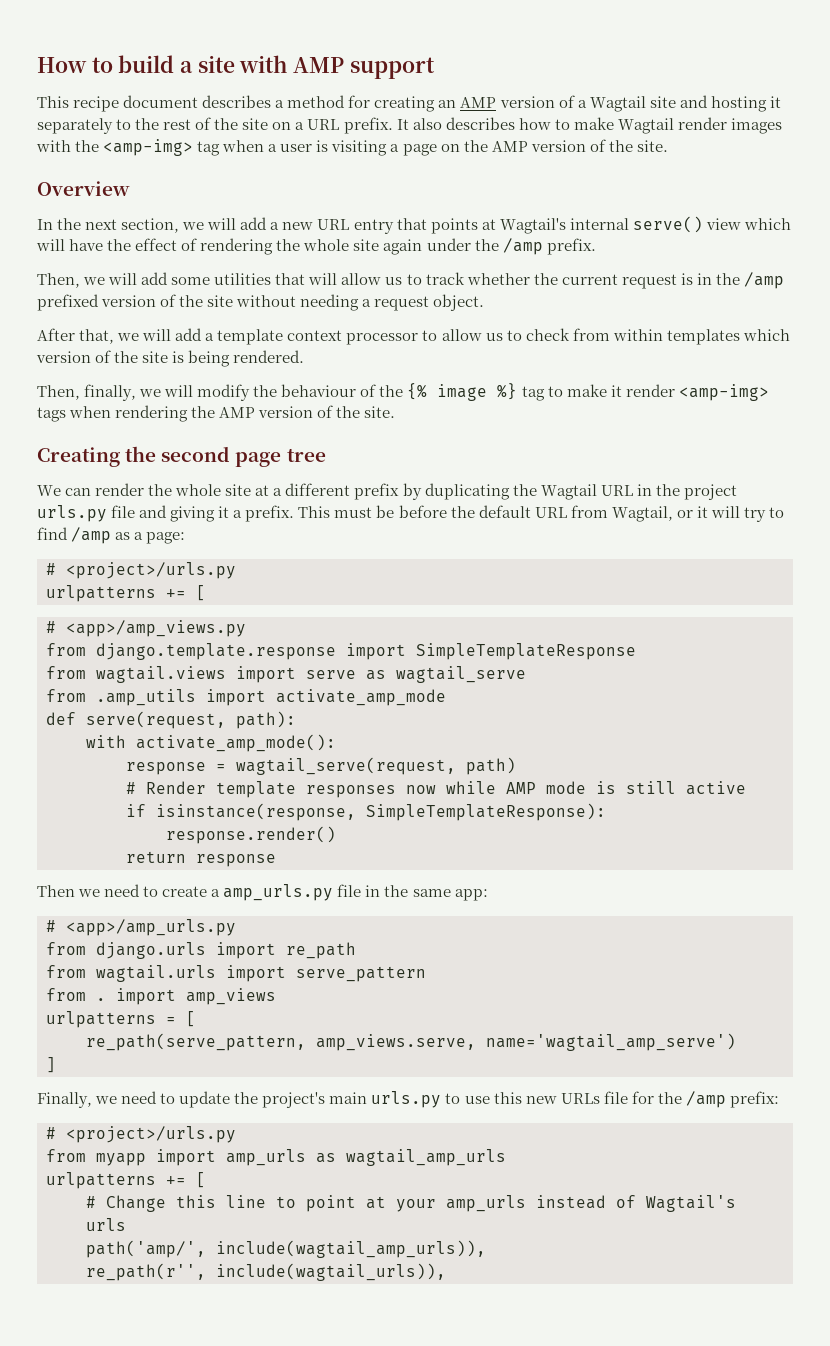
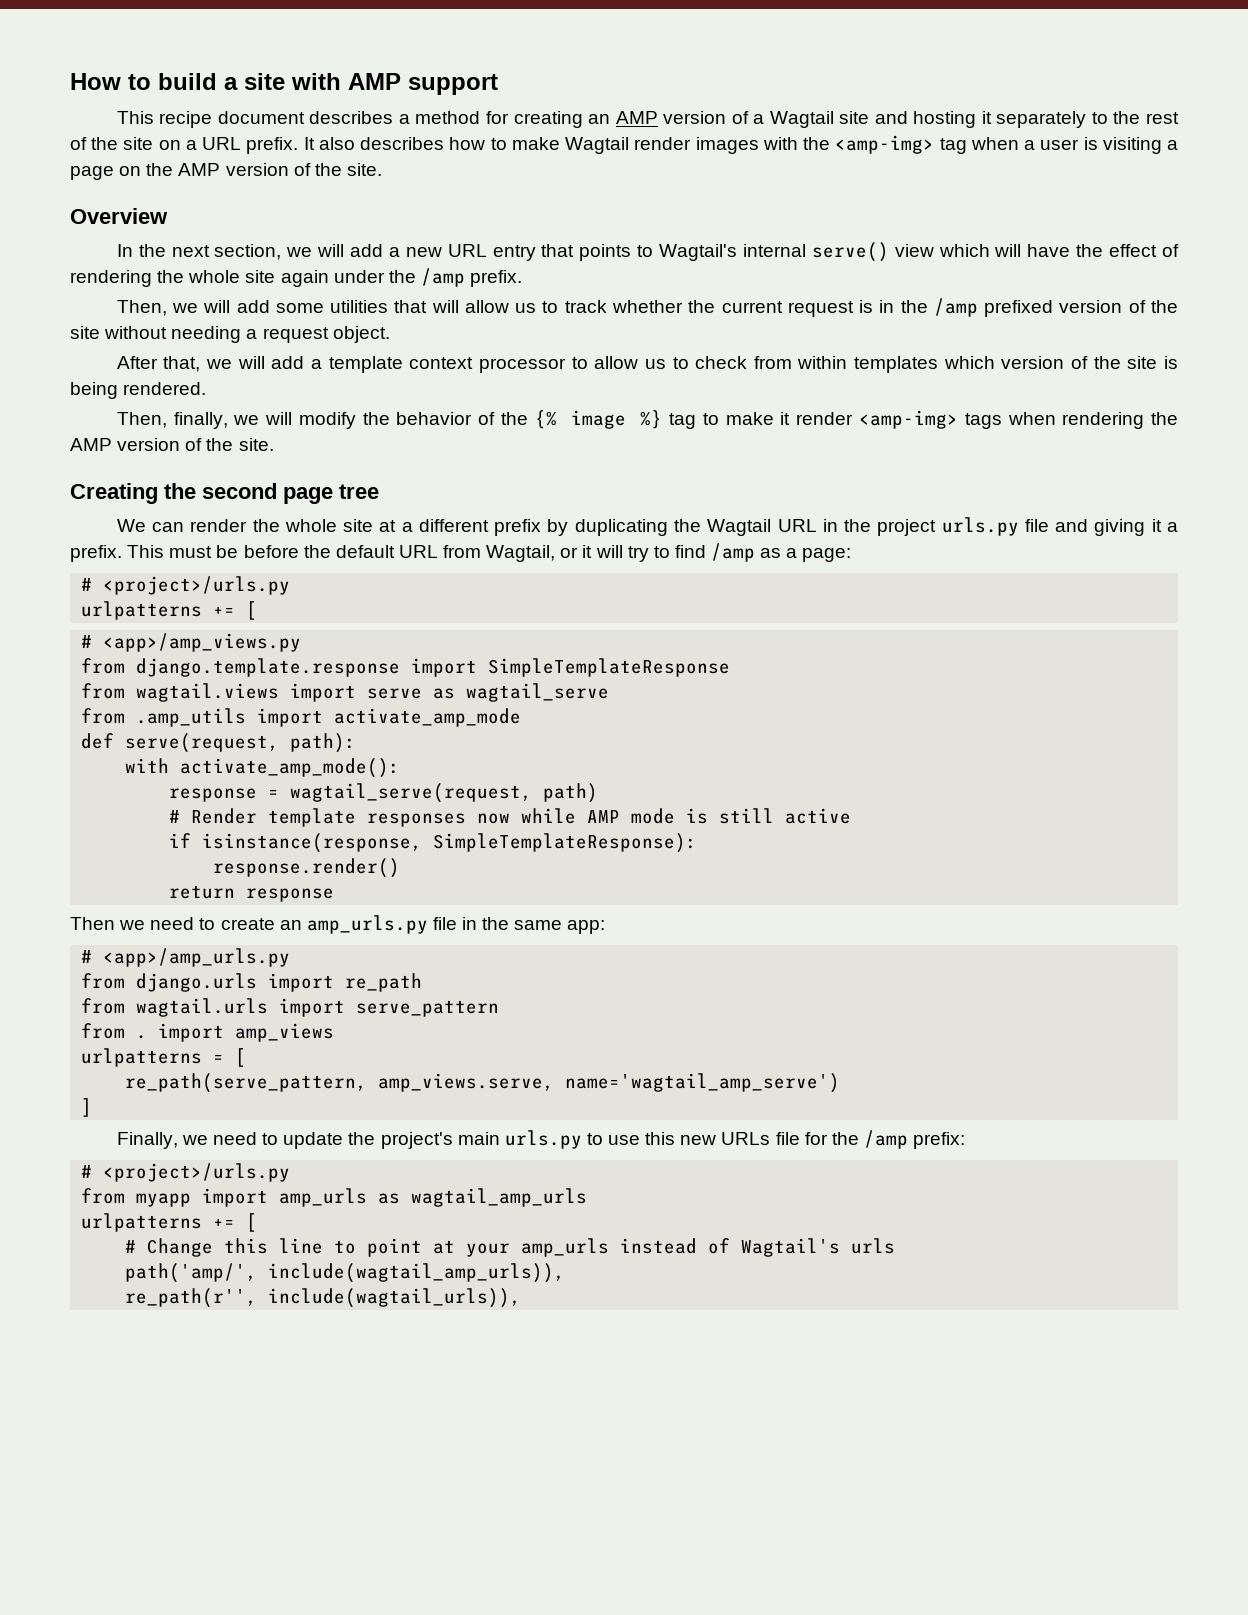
[481,219,496,230] at -> [637,245,654,257] to
[281,384,357,397] behaviour -> [396,412,473,425] behavior
[211,889,221,897] a -> [279,920,302,930] an

